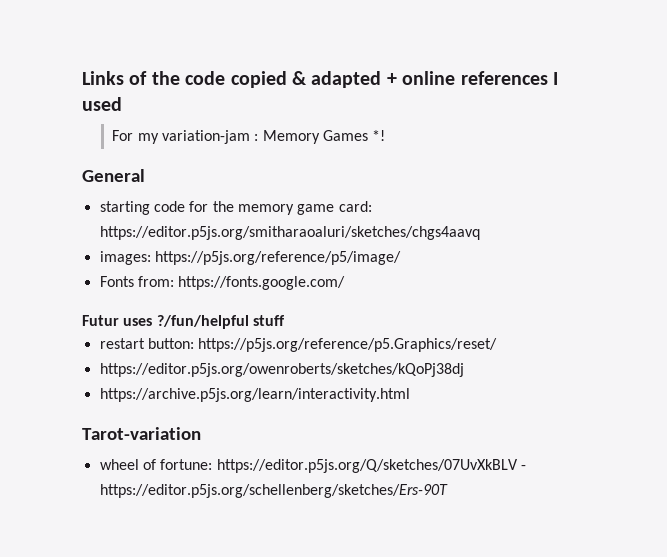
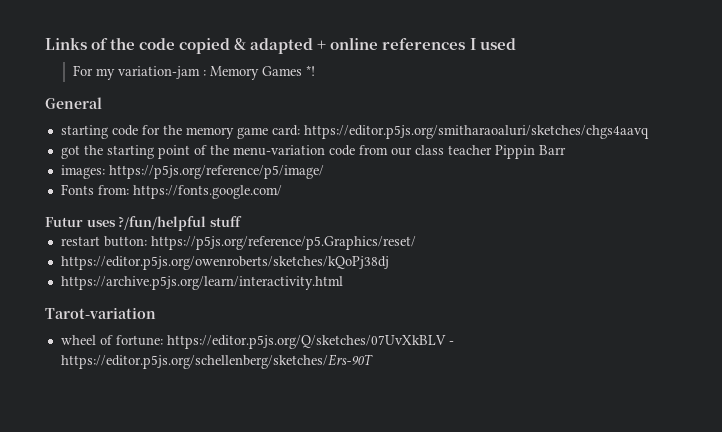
(480, 233) none -> [60,145,566,159] // got the starting point of the menu-variation code from our class teacher Pippin Barr

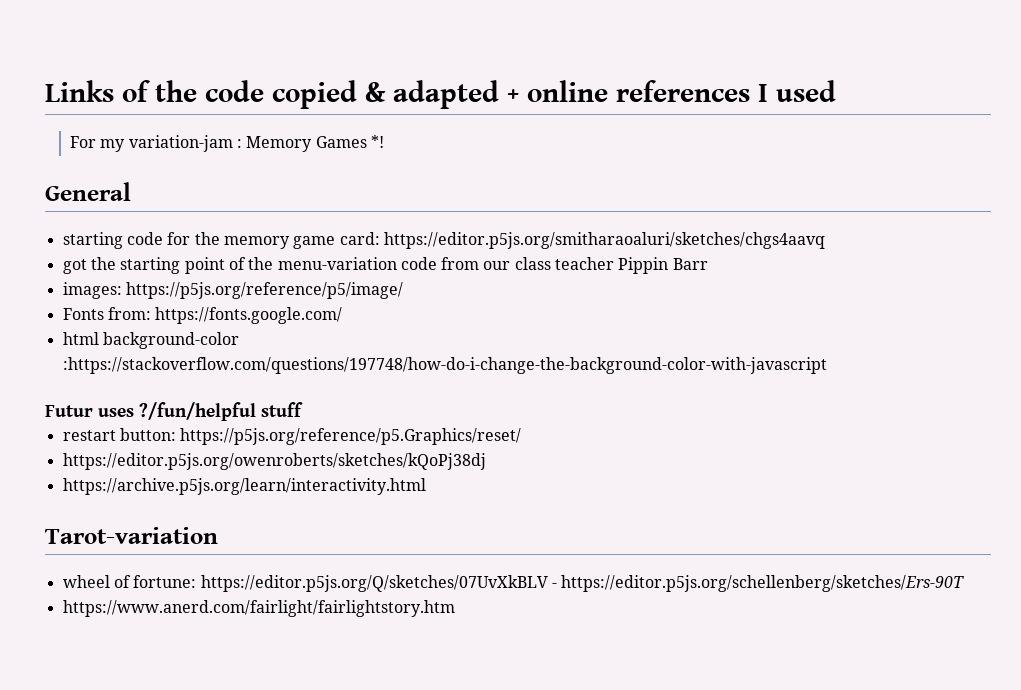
(282, 192) none -> [62,332,239,349] [62,357,827,374] // html background-color :https://stackoverflow.com/questions/197748/how-do-i-change-the-background-color-with-javascript
(373, 361) none -> [62,600,455,617] // https://www.anerd.com/fairlight/fairlightstory.htm

